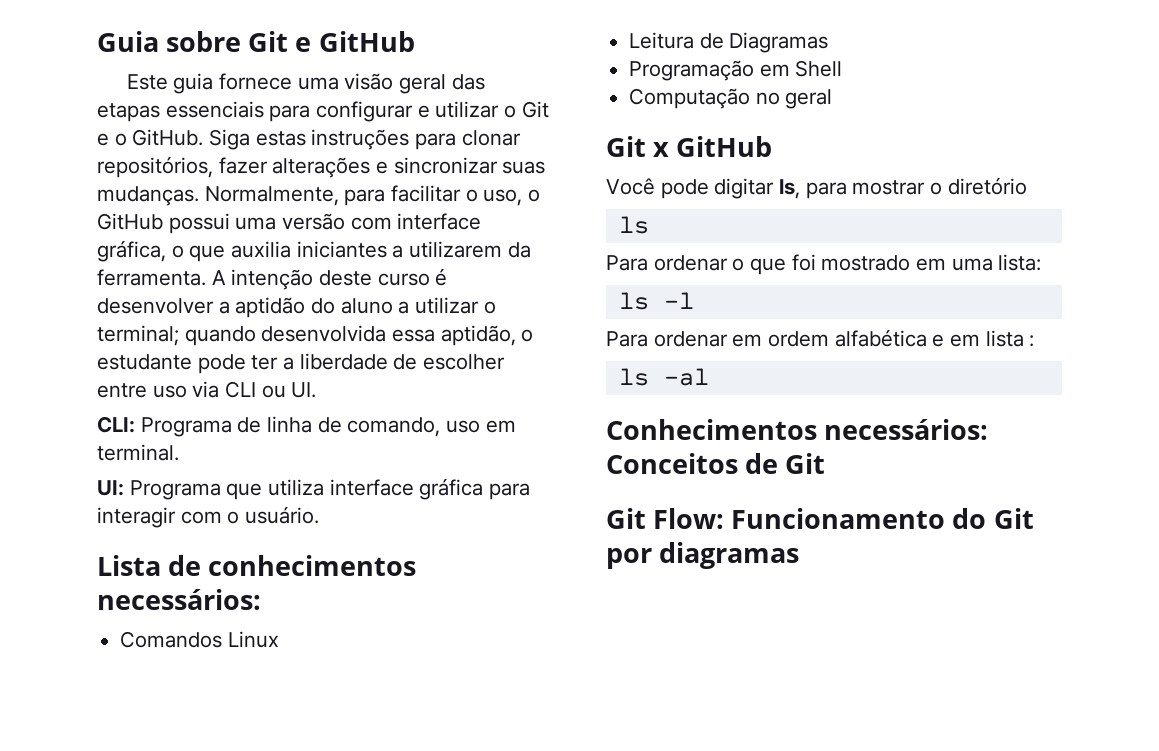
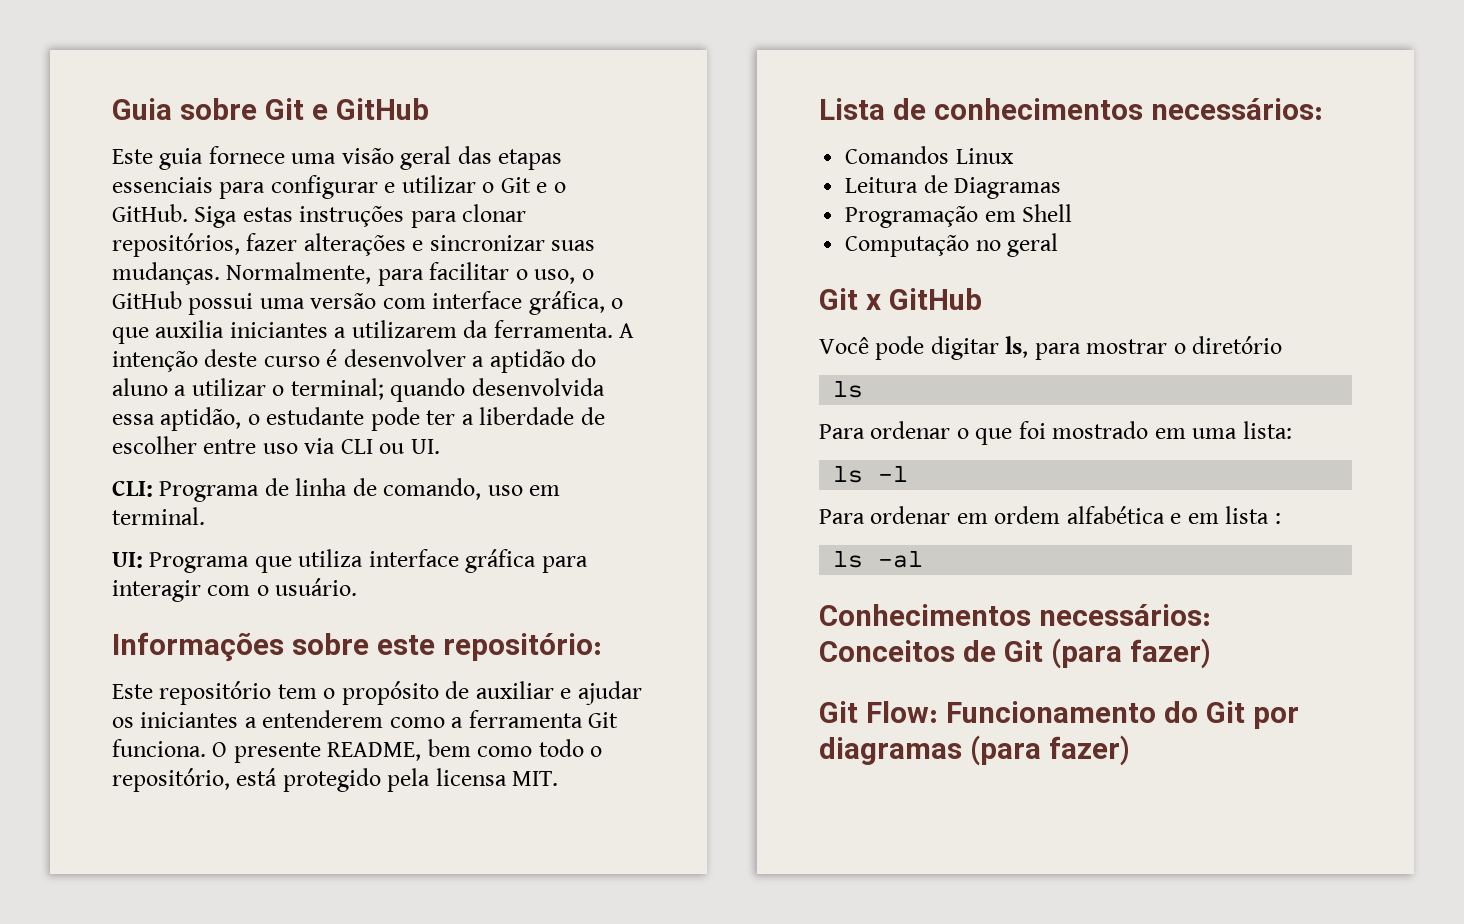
(320, 515) none -> [112,632,602,662] [112,681,642,705] [112,710,619,728] [112,739,603,763] [112,768,559,792] // Informações sobre este repositório: // Este repositório tem o propósito de auxiliar e ajudar os iniciantes a entenderem como a ferramenta Git funciona. O presente README, bem como todo o repositório, está protegido pela licensa MIT.
(826, 463) none -> [1050,638,1211,669] (para fazer)
(800, 555) none -> [969,735,1130,766] (para fazer)

